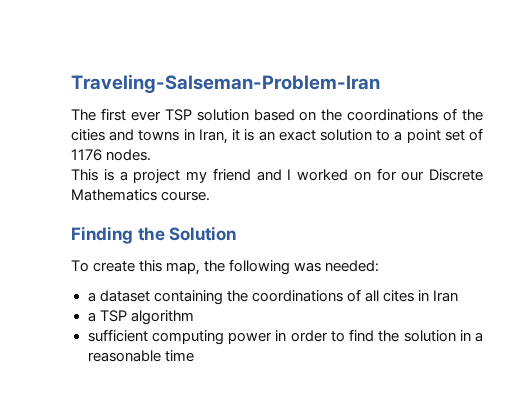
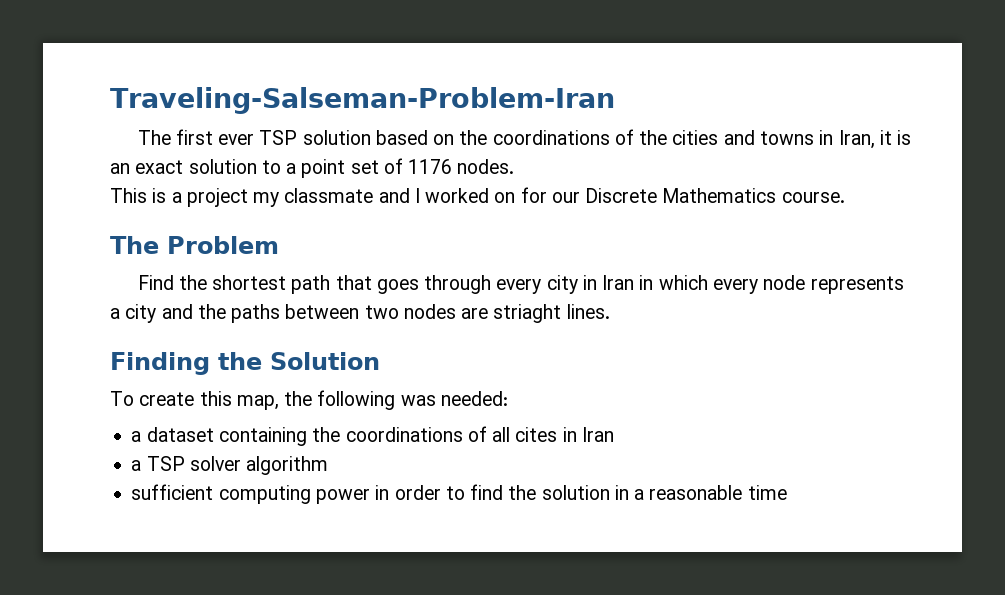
[212,168,251,181] friend -> [284,188,374,203] classmate
(211, 196) none -> [110,236,279,254] [137,275,904,294] [110,304,610,323] // The Problem // Find the shortest path that goes through every city in Iran in which every node represents a city and the paths between two nodes are striaght lines.
(127, 316) none -> [189,456,241,471] solver

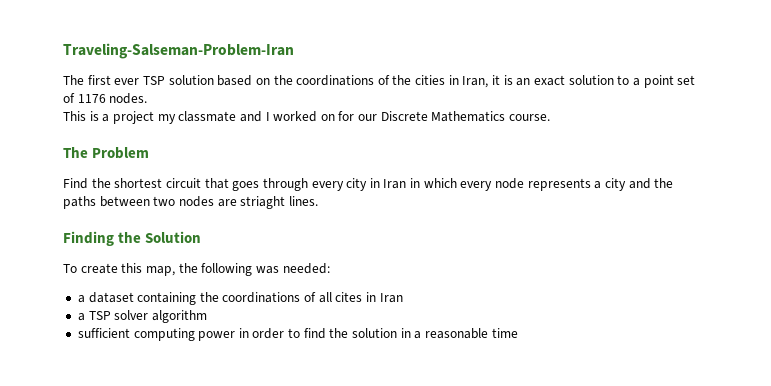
[723,130,814,145] and towns -> (446, 80) none
[291,275,331,294] path -> [165,178,201,188] circuit

